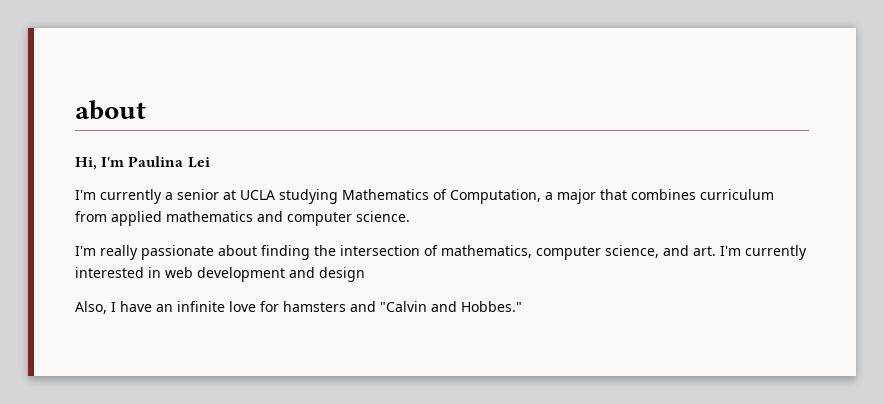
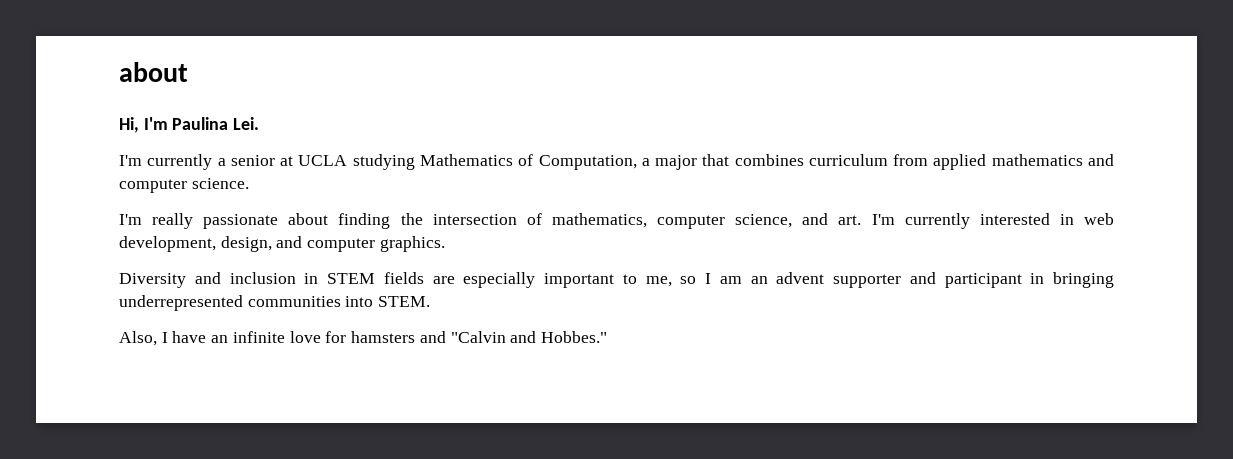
[187,157,210,168] Lei -> [233,117,260,130] Lei.
[197,267,365,282] development and design -> [119,236,445,252] [119,272,1114,288] [119,295,431,311] development, design, and computer graphics. // Diversity and inclusion in STEM fields are especially important to me, so I am an advent supporter and participant in bringing underrepresented communities into STEM.

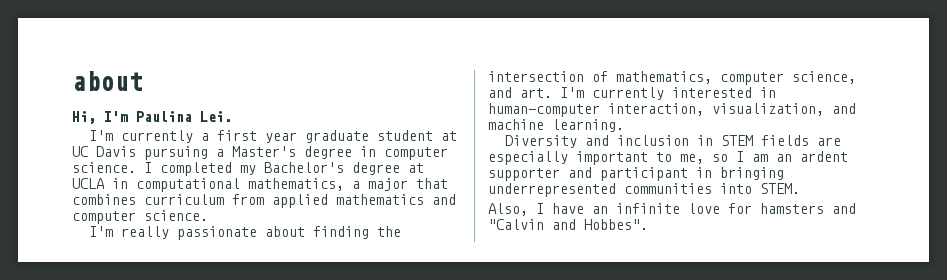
[230,154,637,170] senior at UCLA studying Mathematics of Computation, -> [216,130,457,143] [72,146,448,160] [72,162,424,176] [72,178,344,192] first year graduate student at UC Davis pursuing a Master's degree in computer science. I completed my Bachelor's degree at UCLA in computational mathematics,
[1084,213,1114,225] [119,236,445,252] web development, design, and computer graphics. -> [488,103,856,117] [488,119,624,132] human-computer interaction, visualization, and machine learning.
[776,272,825,284] advent -> [800,151,848,162] ardent
[540,331,607,343] Hobbes." -> [584,219,648,230] Hobbes".

